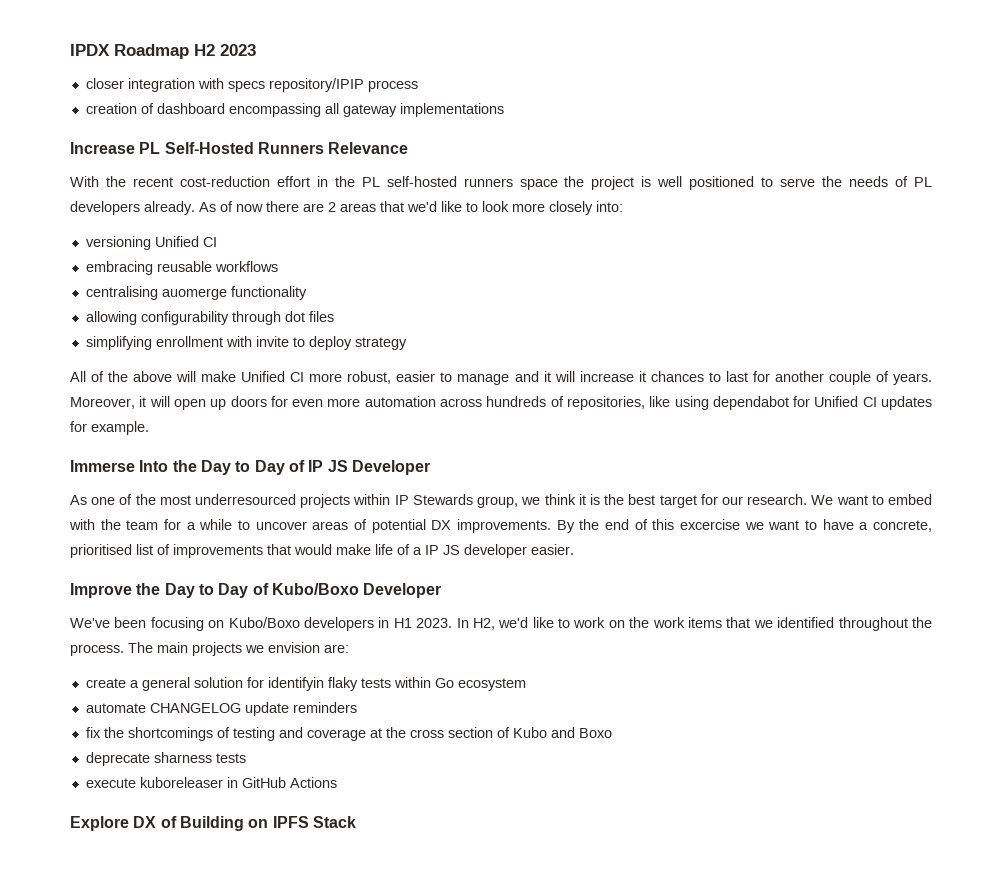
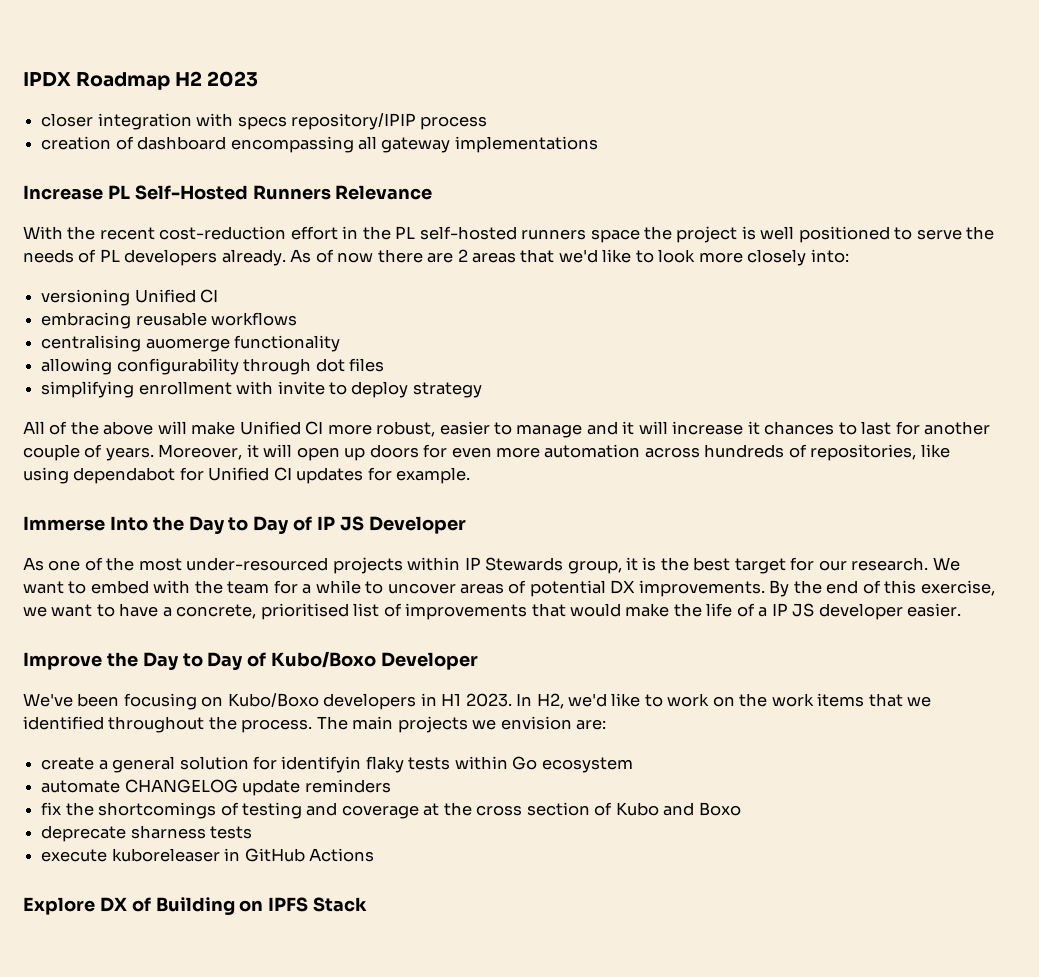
[195,494,297,505] underresourced -> [186,557,329,571] under-resourced
[521,494,576,505] we think -> (622, 567) none
[680,519,740,530] excercise -> [920,580,995,596] exercise,
(371, 549) none -> [673,603,702,617] the

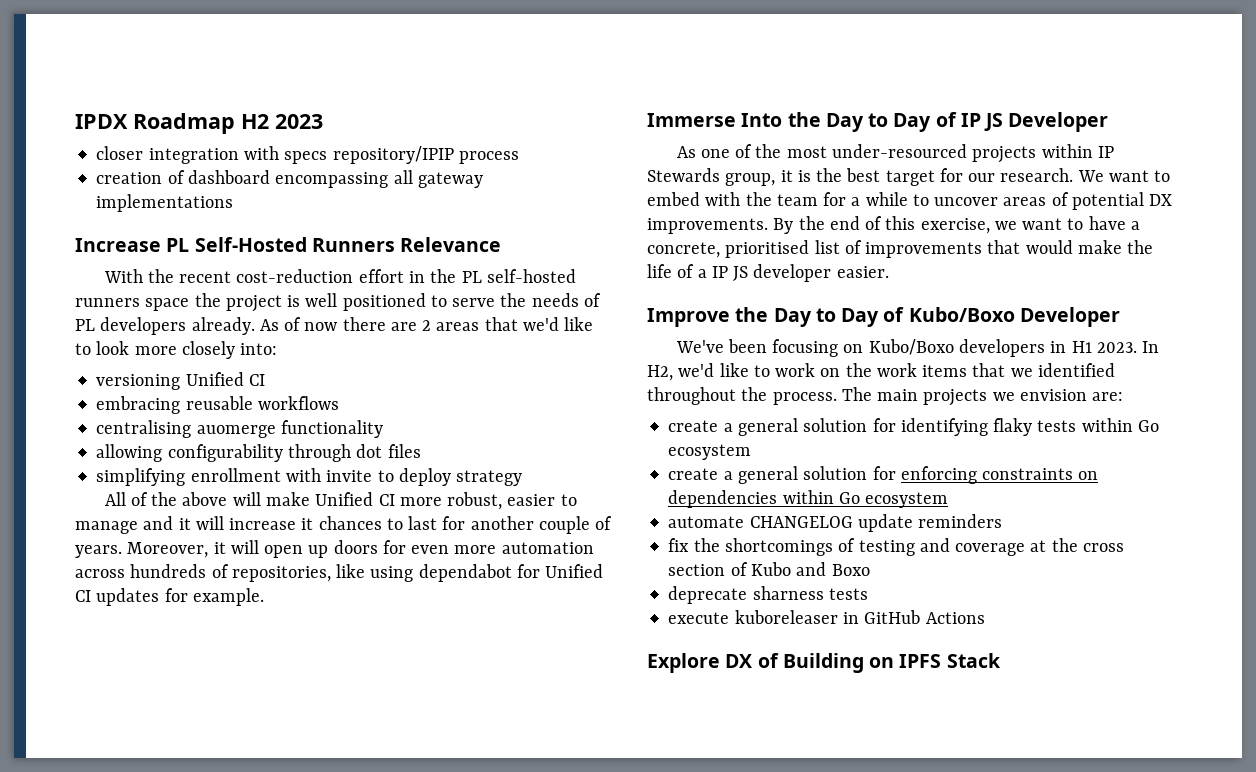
[281,756,362,773] identifyin -> [900,418,988,436] identifying
(633, 765) none -> [668,466,1099,484] [668,490,949,508] // create a general solution for enforcing constraints on dependencies within Go ecosystem

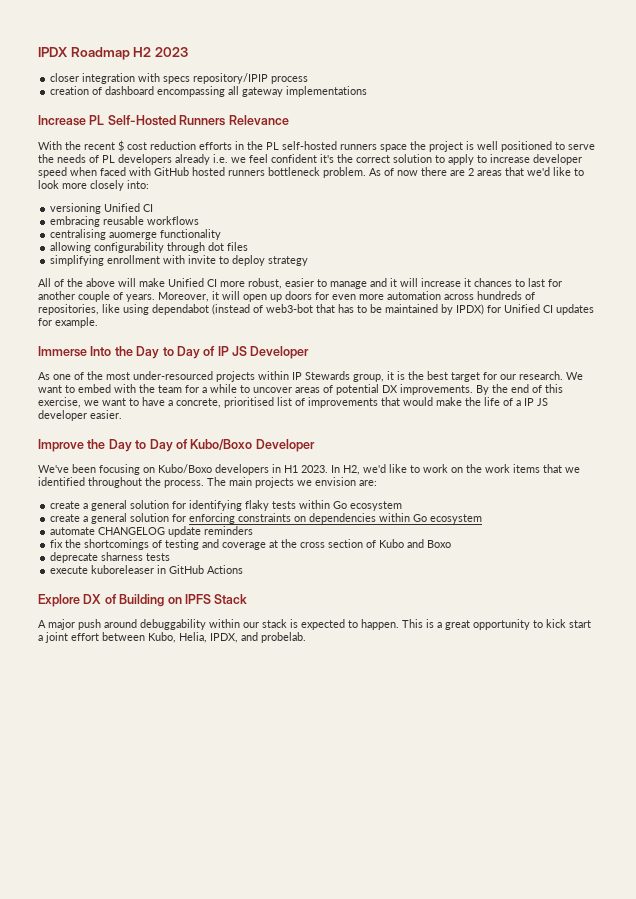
[236,269,404,283] cost-reduction effort -> [118,140,232,152] $ cost reduction efforts
[191,317,255,335] already. -> [175,154,582,165] [38,167,366,178] already i.e. we feel confident it's the correct solution to apply to increase developer speed when faced with GitHub hosted runners bottleneck problem.
(512, 573) none -> [212,304,484,315] (instead of web3-bot that has to be maintained by IPDX)
(1001, 660) none -> [38,619,591,630] [38,632,306,643] // A major push around debuggability within our stack is expected to happen. This is a great opportunity to kick start a joint effort between Kubo, Helia, IPDX, and probelab.

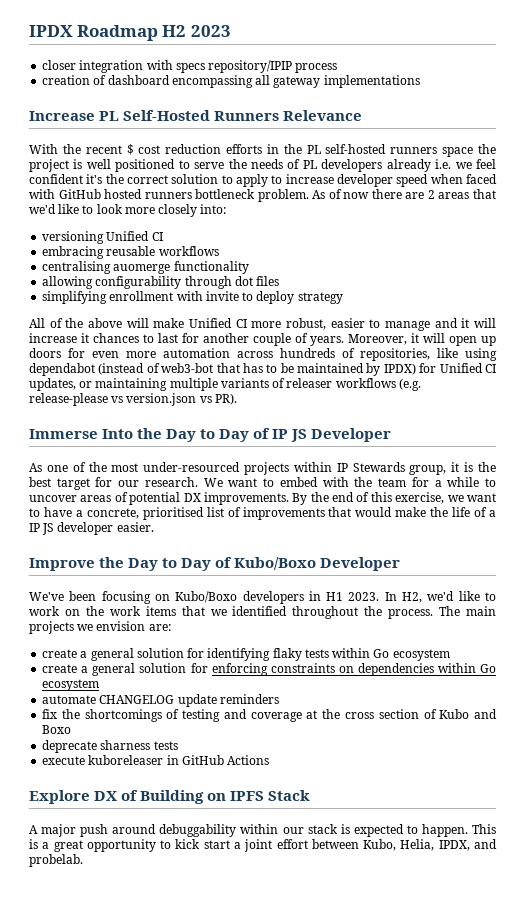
[556,304,594,315] [38,317,98,328] updates for example. -> [29,378,421,391] [29,393,237,406] updates, or maintaining multiple variants of releaser workflows (e.g. release-please vs version.json vs PR).

